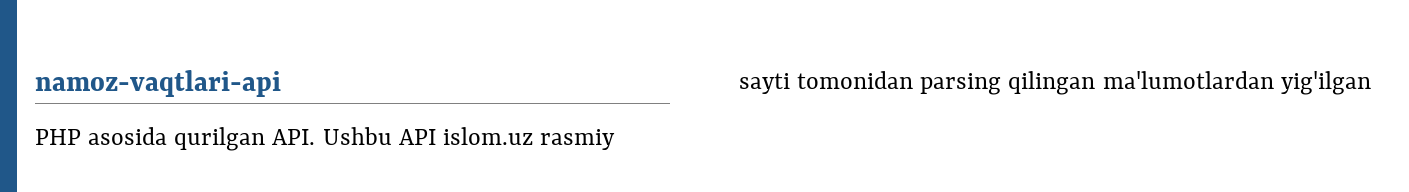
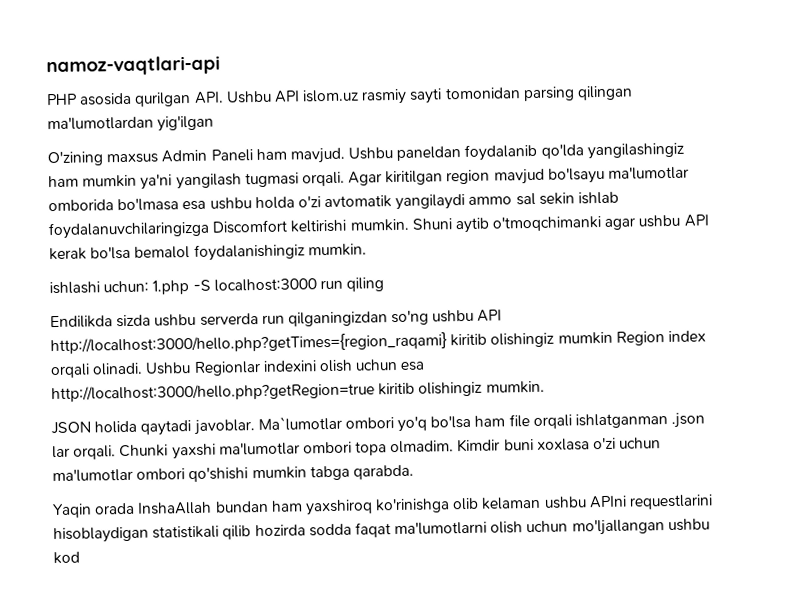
(1371, 83) none -> [47,142,684,167] [48,166,690,190] [48,191,620,212] [48,214,709,240] [49,243,367,261] [49,277,385,295] [50,309,503,329] [50,330,706,355] [50,358,426,379] [51,380,545,403] [51,412,706,436] [52,437,662,460] [52,464,414,483] [52,494,714,519] [53,518,710,544] [53,551,80,565] // O'zining maxsus Admin Paneli ham mavjud. Ushbu paneldan foydalanib qo'lda yangilashingiz ham mumkin ya'ni yangilash tugmasi orqali. Agar kiritilgan region mavjud bo'lsayu ma'lumotlar omborida bo'lmasa esa ushbu holda o'zi avtomatik yangilaydi ammo sal sekin ishlab foydalanuvchilaringizga Discomfort keltirishi mumkin. Shuni aytib o'tmoqchimanki agar ushbu API kerak bo'lsa bemalol foydalanishingiz mumkin. // ishlashi uchun: 1.php -S localhost:3000 run qiling // Endilikda sizda ushbu serverda run qilganingizdan so'ng ushbu API http://localhost:3000/hello.php?getTimes={region_raqami} kiritib olishingiz mumkin Region index orqali olinadi. Ushbu Regionlar indexini olish uchun esa http://localhost:3000/hello.php?getRegion=true kiritib olishingiz mumkin. // JSON holida qaytadi javoblar. Ma`lumotlar ombori yo'q bo'lsa ham file orqali ishlatganman .json lar orqali. Chunki yaxshi ma'lumotlar ombori topa olmadim. Kimdir buni xoxlasa o'zi uchun ma'lumotlar ombori qo'shishi mumkin tabga qarabda. // Yaqin orada InshaAllah bundan ham yaxshiroq ko'rinishga olib kelaman ushbu APIni requestlarini hisoblaydigan statistikali qilib hozirda sodda faqat ma'lumotlarni olish uchun mo'ljallangan ushbu kod

